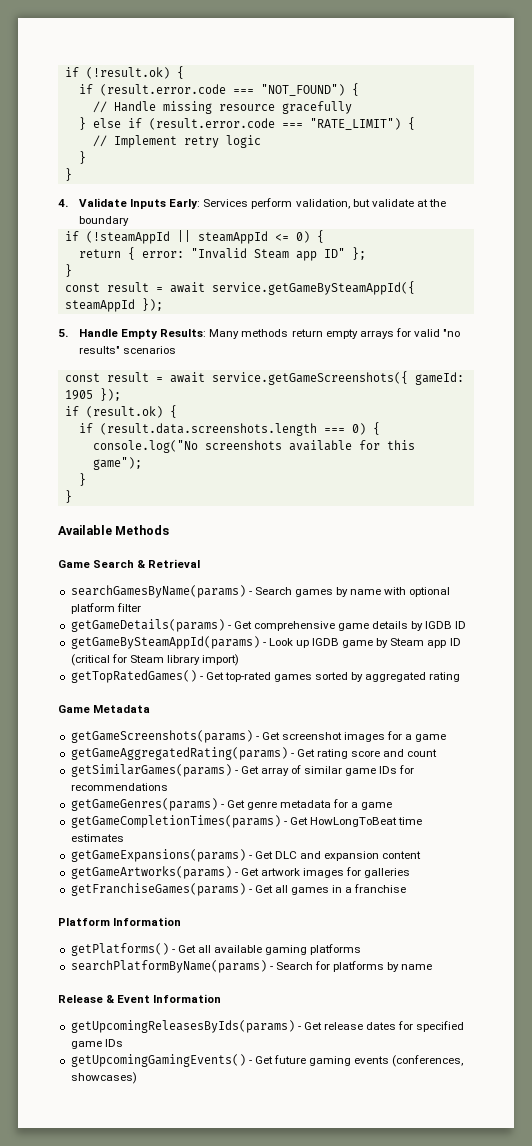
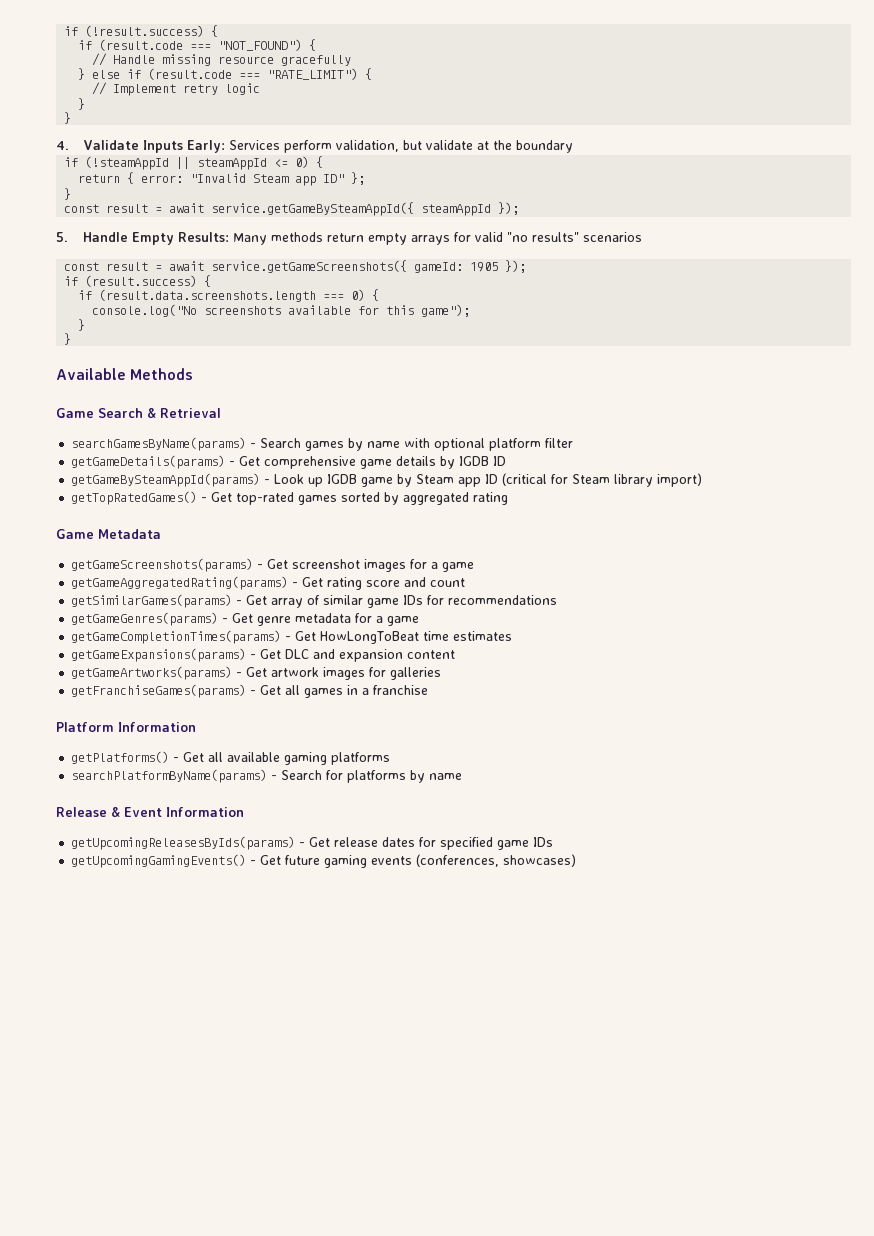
[64,66,184,79] [78,84,226,96] if (!result.ok) { // if (result.error.code -> [64,25,219,37] [78,39,184,51] if (!result.success) { // if (result.code
[148,118,275,130] (result.error.code -> [148,68,233,80] (result.code
[85,406,163,418] (result.ok) -> [85,275,198,287] (result.success)

